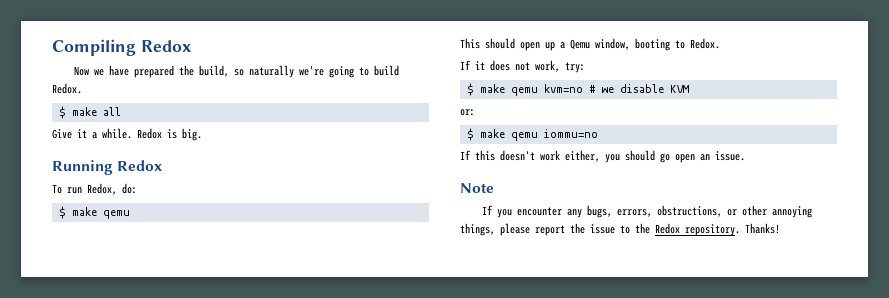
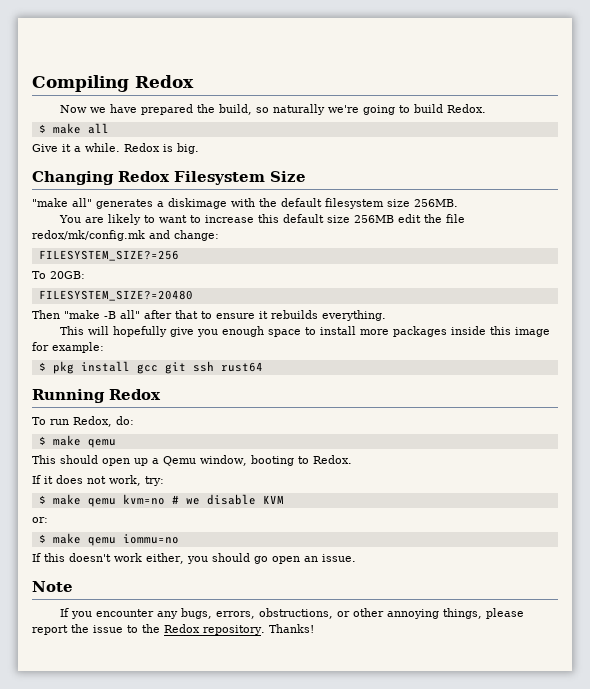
(202, 134) none -> [32,171,306,185] [32,198,458,209] [59,214,466,225] [32,230,219,241] [38,250,179,261] [32,271,85,279] [38,290,193,301] [32,310,386,321] [60,326,551,337] [32,342,104,353] [38,361,263,374] // Changing Redox Filesystem Size // "make all" generates a diskimage with the default filesystem size 256MB. // You are likely to want to increase this default size 256MB edit the file redox/mk/config.mk and change: // FILESYSTEM_SIZE?=256 // To 20GB: // FILESYSTEM_SIZE?=20480 // Then "make -B all" after that to ensure it rebuilds everything. // This will hopefully give you enough space to install more packages inside this image for example: // $ pkg install gcc git ssh rust64

